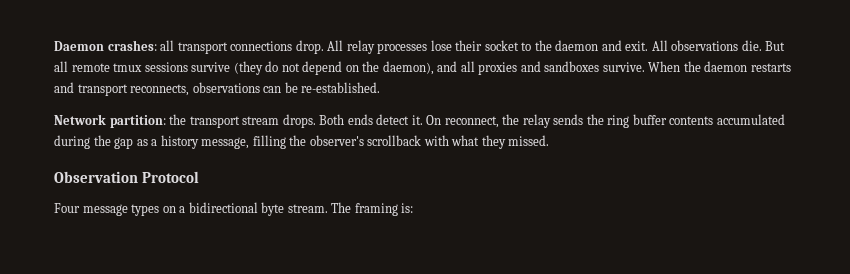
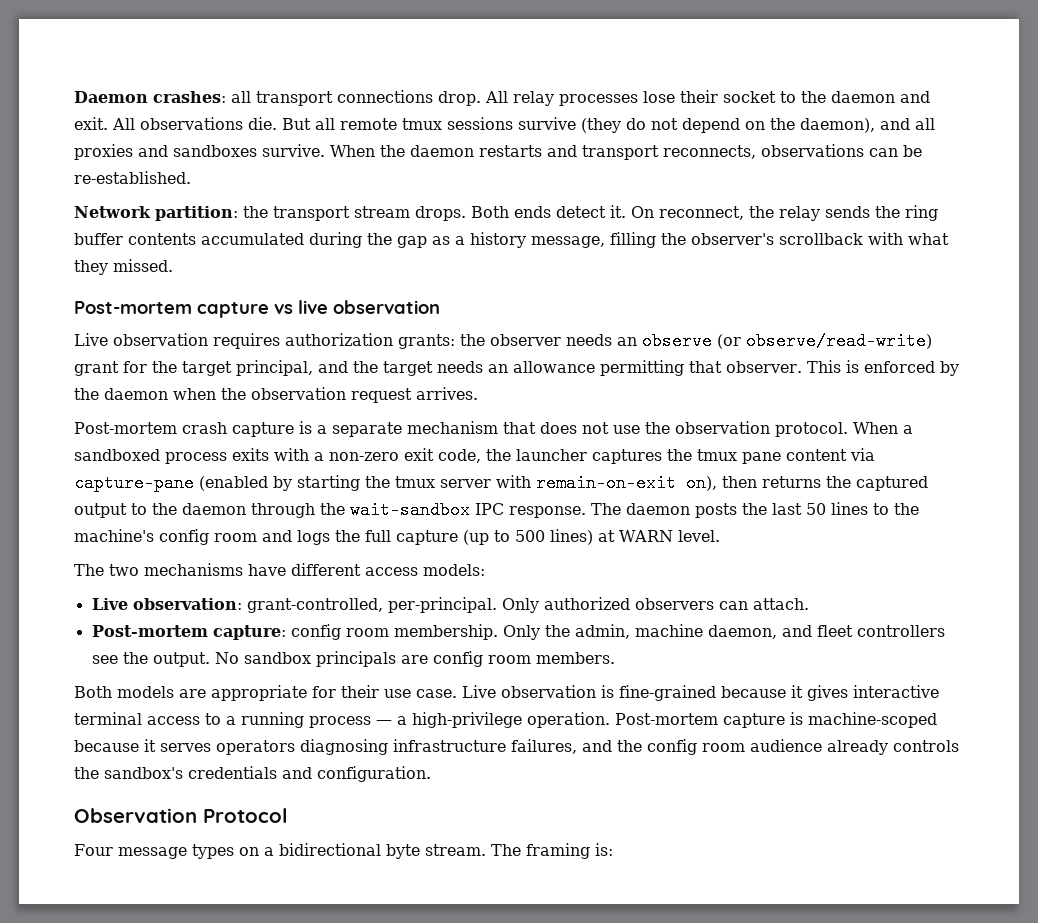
(550, 140) none -> [74,300,440,318] [74,332,932,350] [74,360,959,376] [74,387,478,403] [74,421,913,437] [74,448,875,464] [74,474,928,492] [74,501,919,519] [74,529,720,545] [74,563,485,576] [91,597,809,613] [91,624,945,640] [91,651,615,667] [74,685,939,701] [74,712,937,728] [74,739,959,755] [74,766,431,782] // Post-mortem capture vs live observation // Live observation requires authorization grants: the observer needs an observe (or observe/read-write) grant for the target principal, and the target needs an allowance permitting that observer. This is enforced by the daemon when the observation request arrives. // Post-mortem crash capture is a separate mechanism that does not use the observation protocol. When a sandboxed process exits with a non-zero exit code, the launcher captures the tmux pane content via capture-pane (enabled by starting the tmux server with remain-on-exit on), then returns the captured output to the daemon through the wait-sandbox IPC response. The daemon posts the last 50 lines to the machine's config room and logs the full capture (up to 500 lines) at WARN level. // The two mechanisms have different access models: // Live observation: grant-controlled, per-principal. Only authorized observers can attach. // Post-mortem capture: config room membership. Only the admin, machine daemon, and fleet controllers see the output. No sandbox principals are config room members. // Both models are appropriate for their use case. Live observation is fine-grained because it gives interactive terminal access to a running process — a high-privilege operation. Post-mortem capture is machine-scoped because it serves operators diagnosing infrastructure failures, and the config room audience already controls the sandbox's credentials and configuration.

